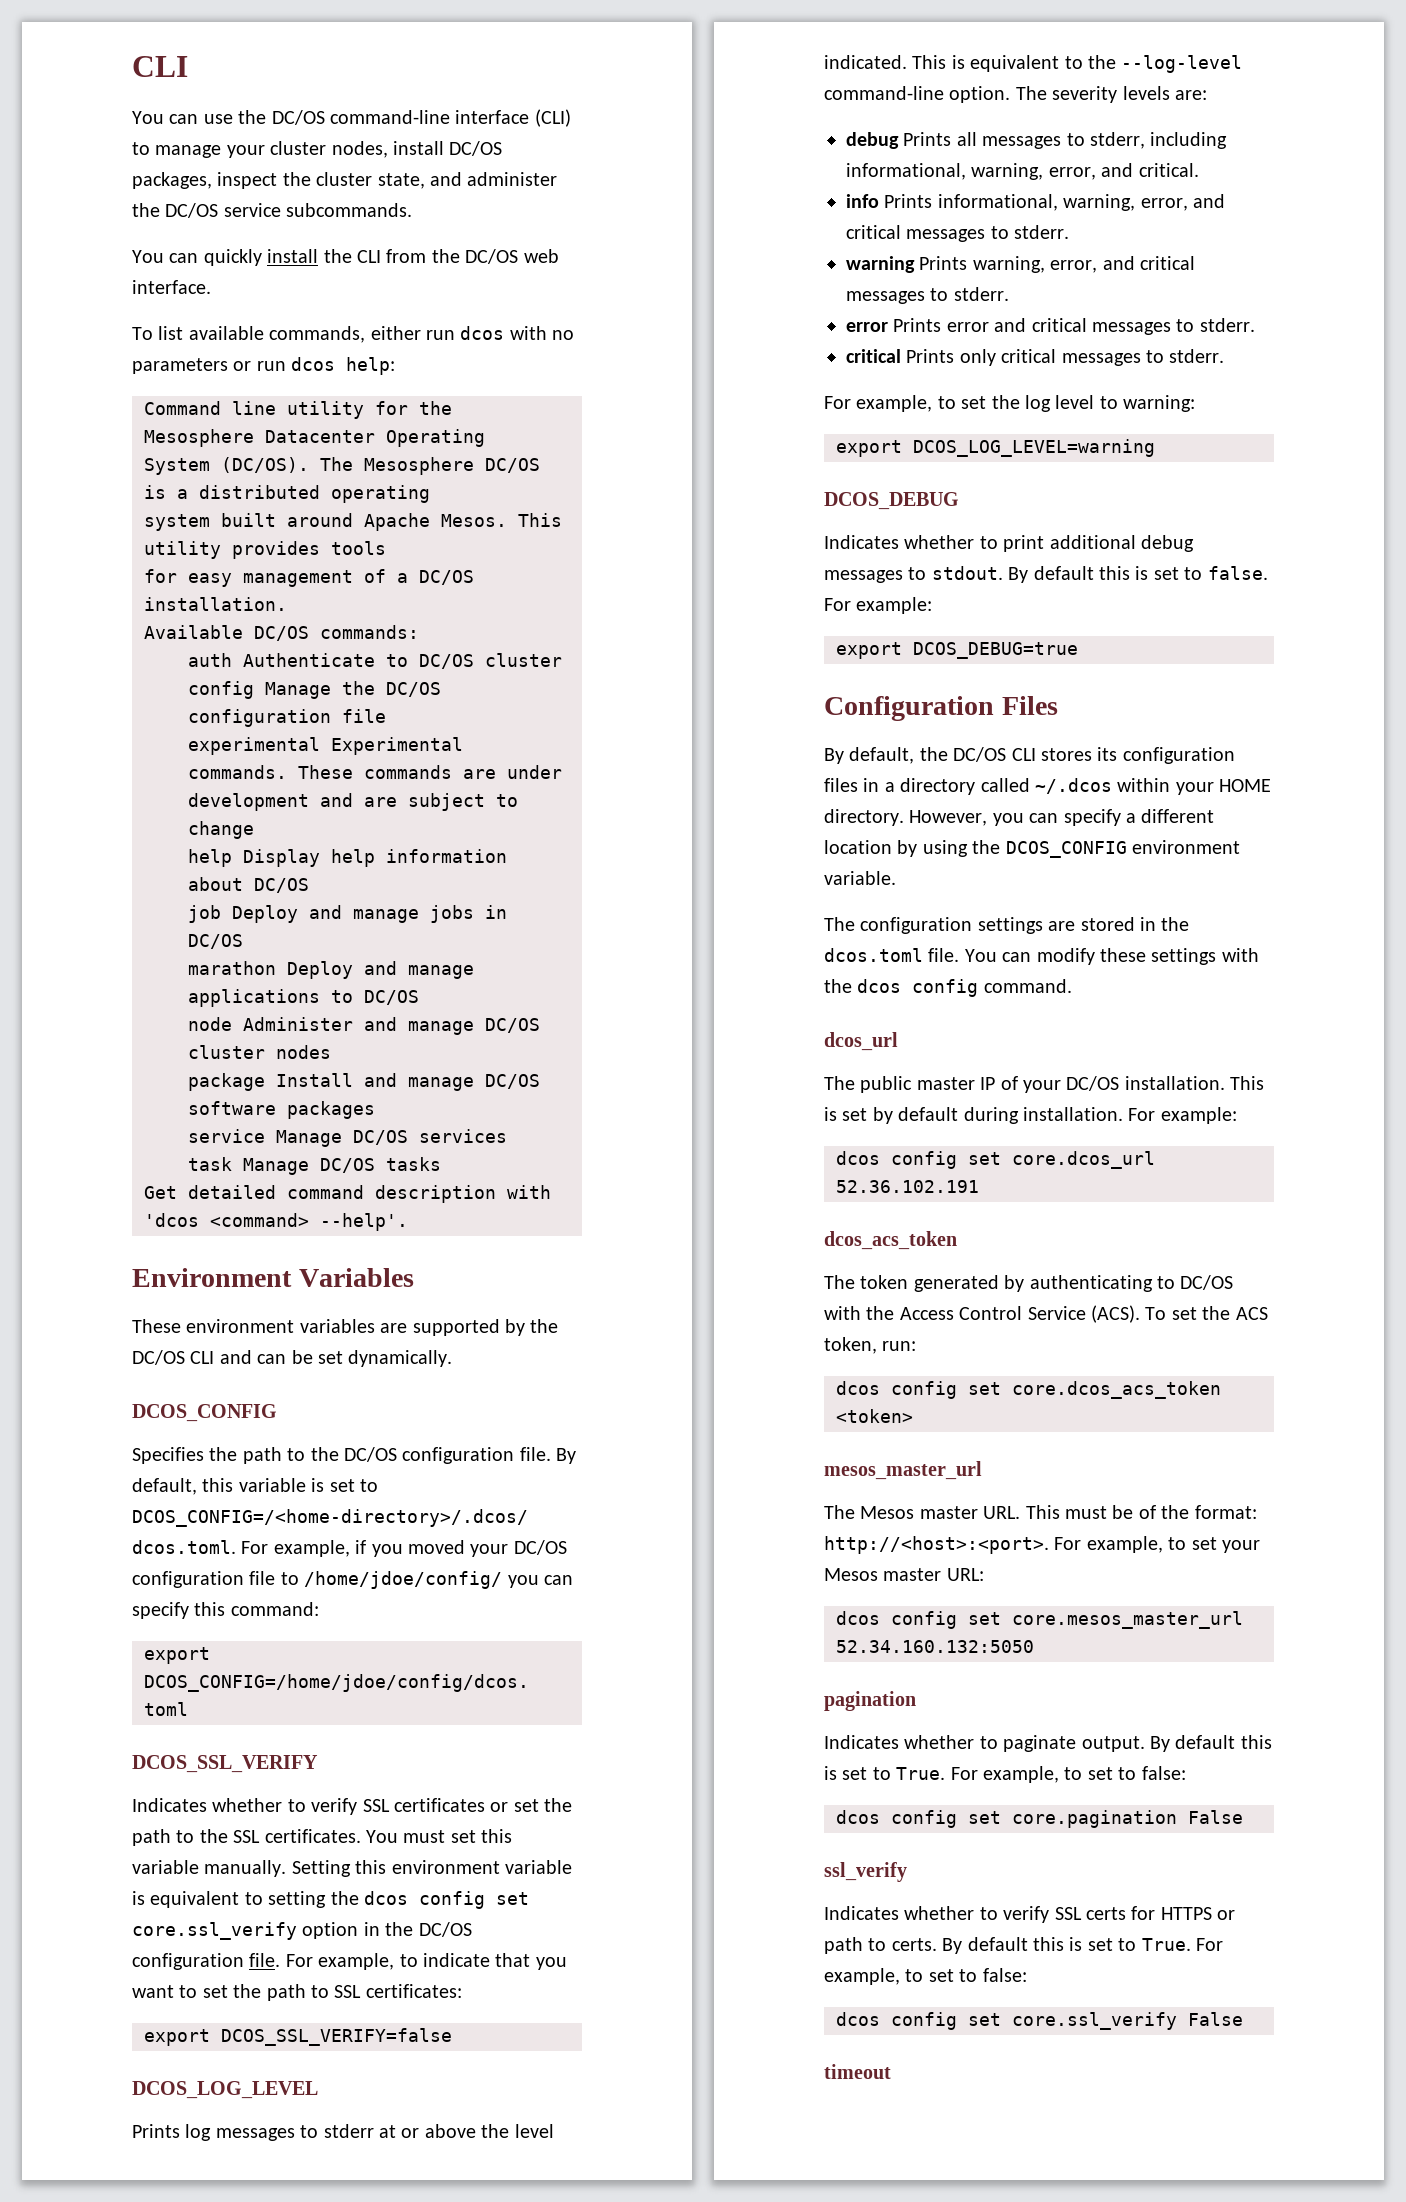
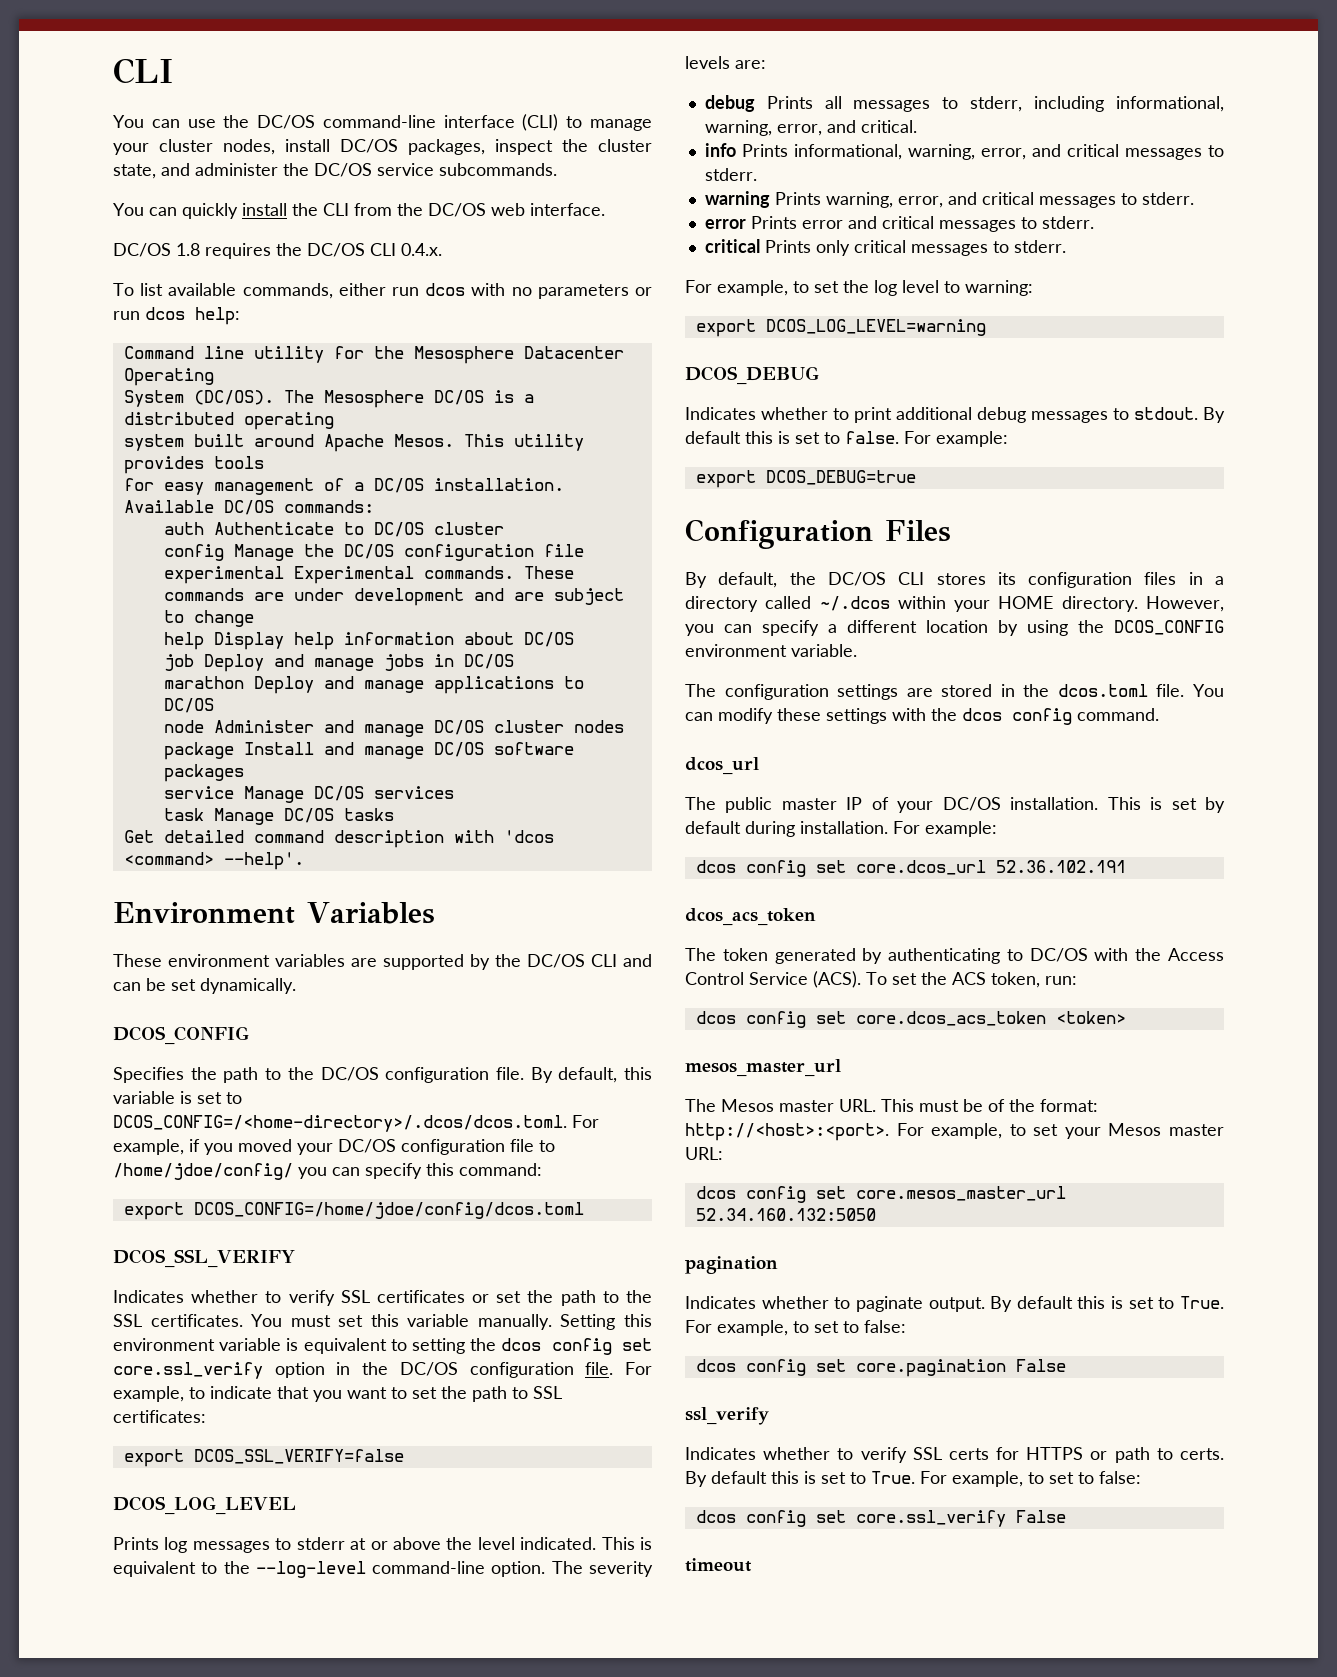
(211, 287) none -> [113,243,442,259] // DC/OS 1.8 requires the DC/OS CLI 0.4.x.

